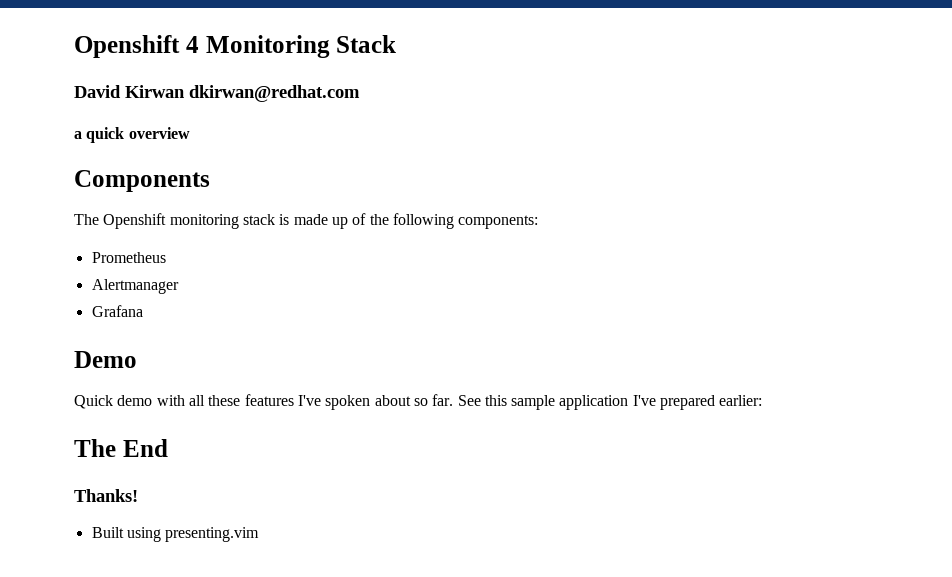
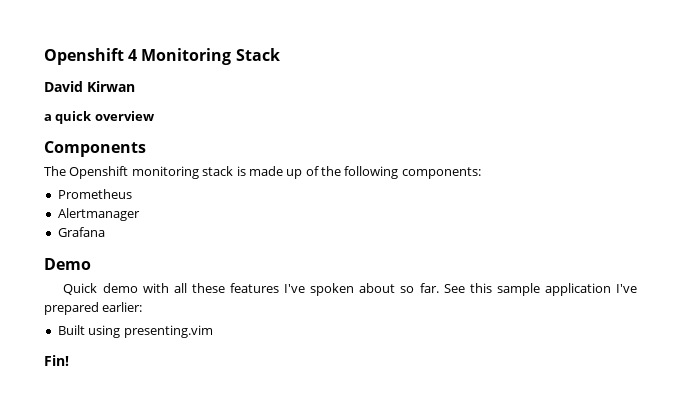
[189,85,360,102] dkirwan@redhat.com -> (135, 86) none
[74,439,168,457] [74,489,138,502] // The End // Thanks! -> (143, 307) none
(260, 534) none -> [44,355,69,366] // Fin!

